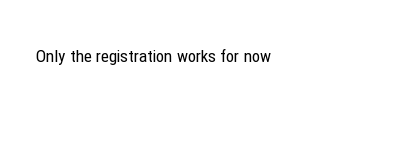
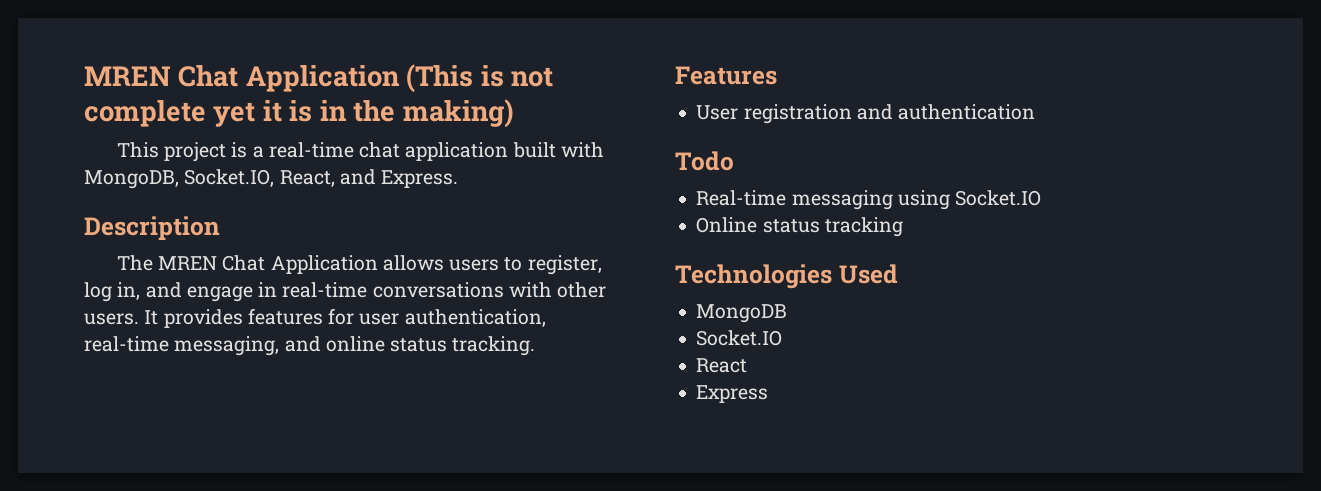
[36,48,271,65] Only the registration works for now -> [84,64,554,93] [84,99,514,128] [116,142,604,162] [84,169,459,189] [84,216,220,240] [116,255,602,275] [84,282,607,302] [84,308,546,328] [84,336,536,356] [675,66,777,85] [696,104,1036,124] [675,151,734,171] [696,190,1042,210] [696,217,903,237] [675,264,898,289] [696,304,788,323] [696,330,783,346] [696,358,748,373] [696,385,769,403] MREN Chat Application (This is not complete yet it is in the making) // This project is a real-time chat application built with MongoDB, Socket.IO, React, and Express. // Description // The MREN Chat Application allows users to register, log in, and engage in real-time conversations with other users. It provides features for user authentication, real-time messaging, and online status tracking. // Features // User registration and authentication // Todo // Real-time messaging using Socket.IO // Online status tracking // Technologies Used // MongoDB // Socket.IO // React // Express

